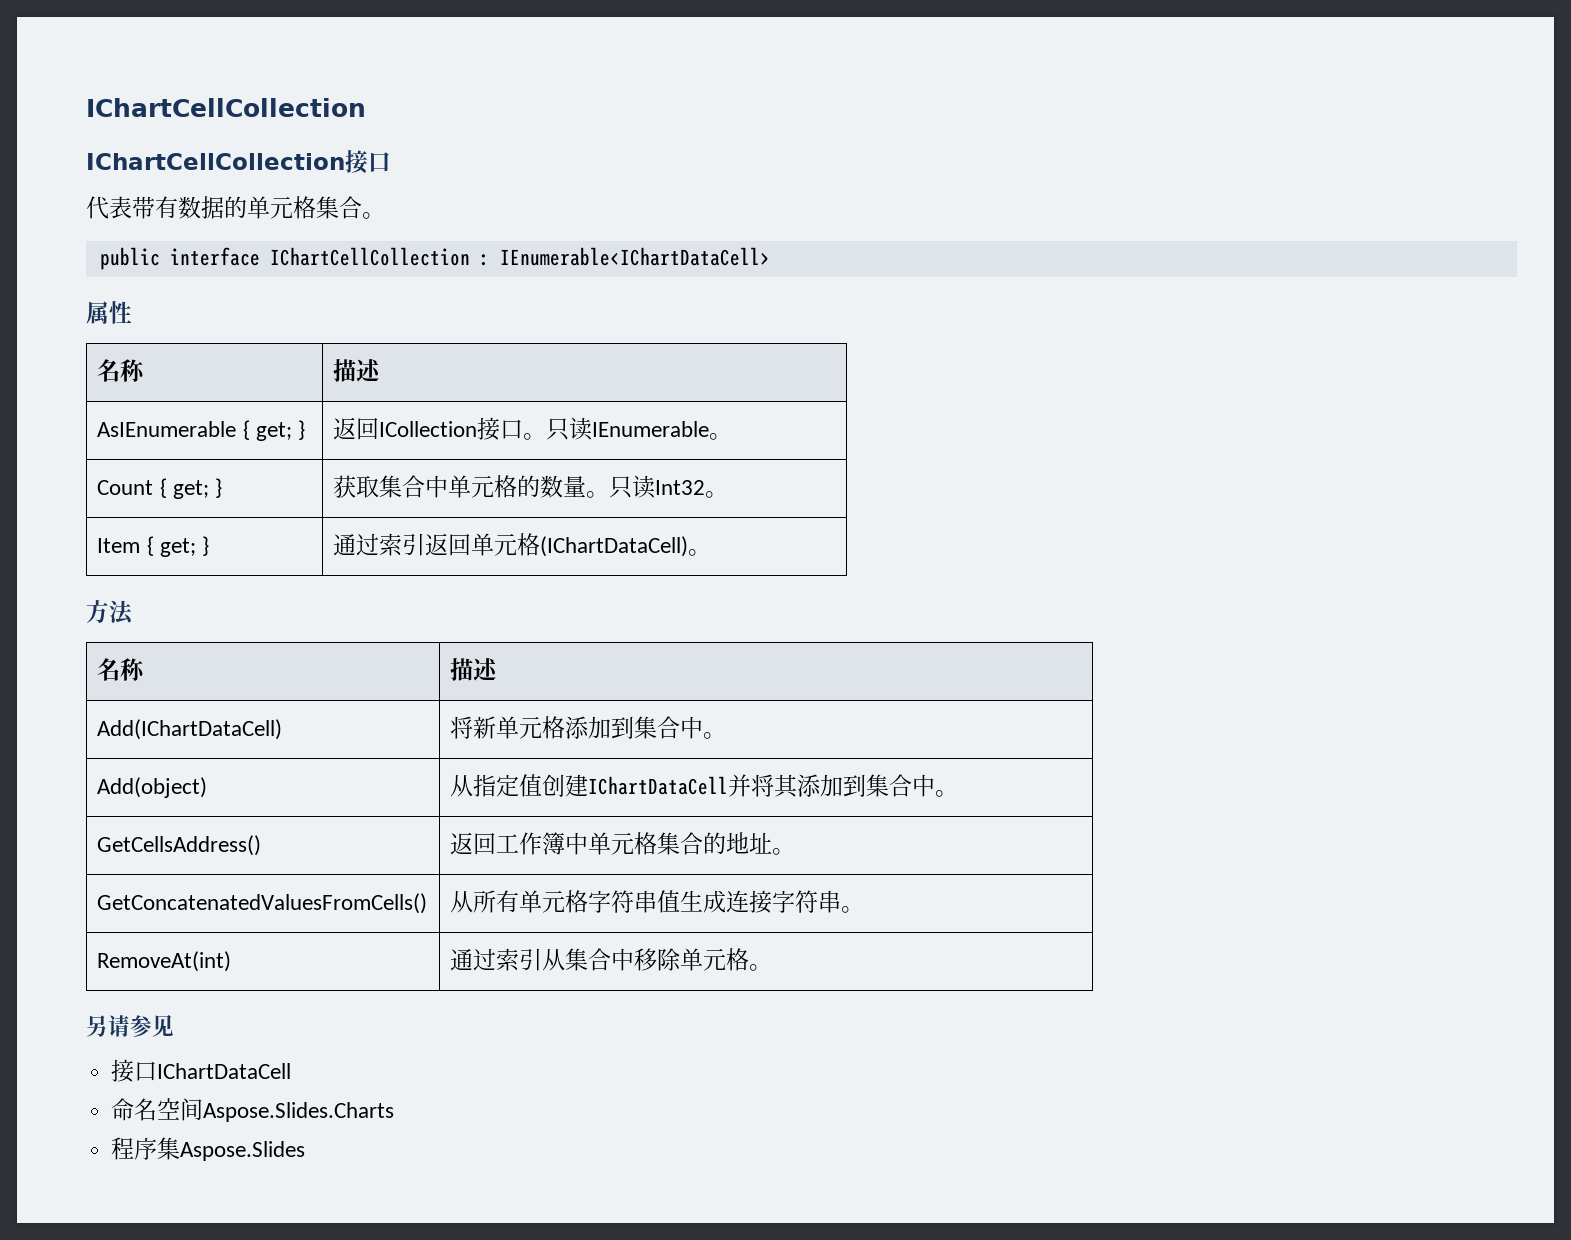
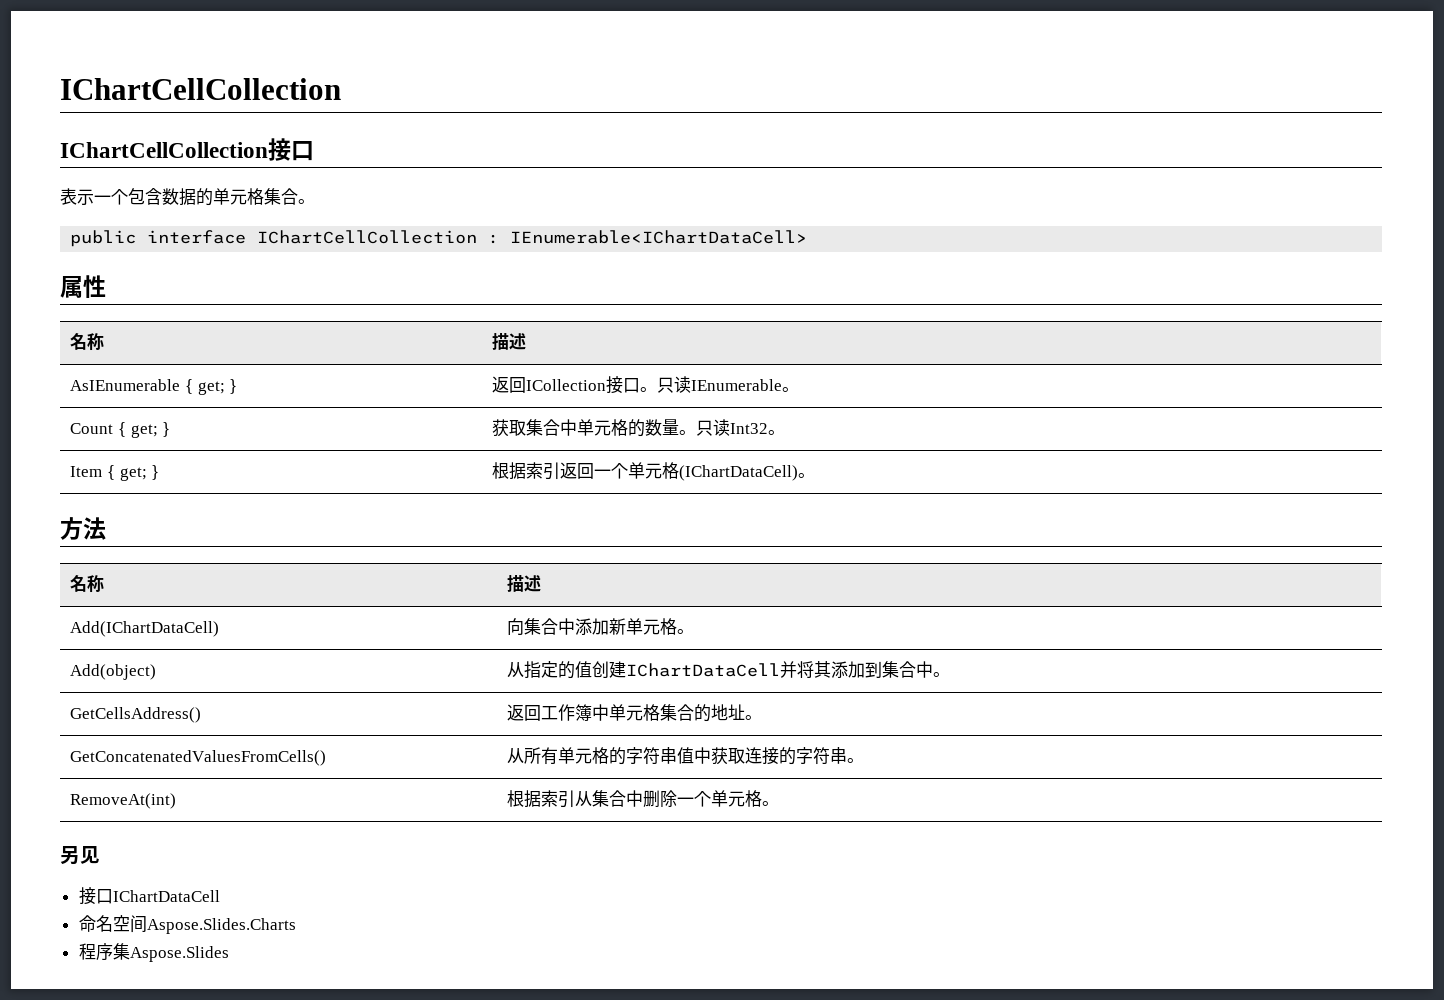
[86,196,178,219] 代表带有 -> [60,188,162,205] 表示一个包含
[333,533,380,556] 通过 -> [492,462,527,480] 根据
(472, 545) none -> [594,463,629,479] 一个
[450,716,704,739] 将新单元格添加到集合中 -> [507,618,678,635] 向集合中添加新单元格
(520, 785) none -> [558,661,576,679] 的
(589, 901) none -> [609,747,627,765] 的
[680,890,773,913] 生成连接 -> [694,747,797,765] 中获取连接的
[450,948,497,971] 通过 -> [507,790,542,808] 根据
[634,948,682,971] 移除 -> [643,790,712,808] 删除一个
[108,1015,152,1037] 请参 -> (80, 855) none

